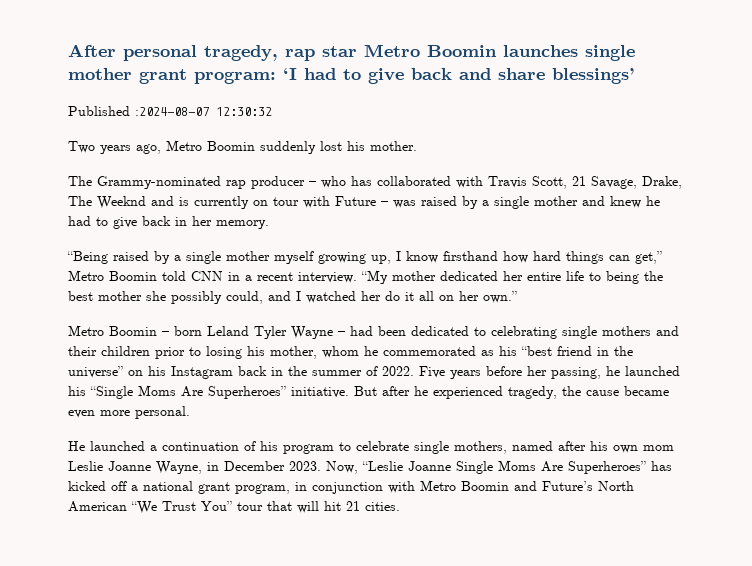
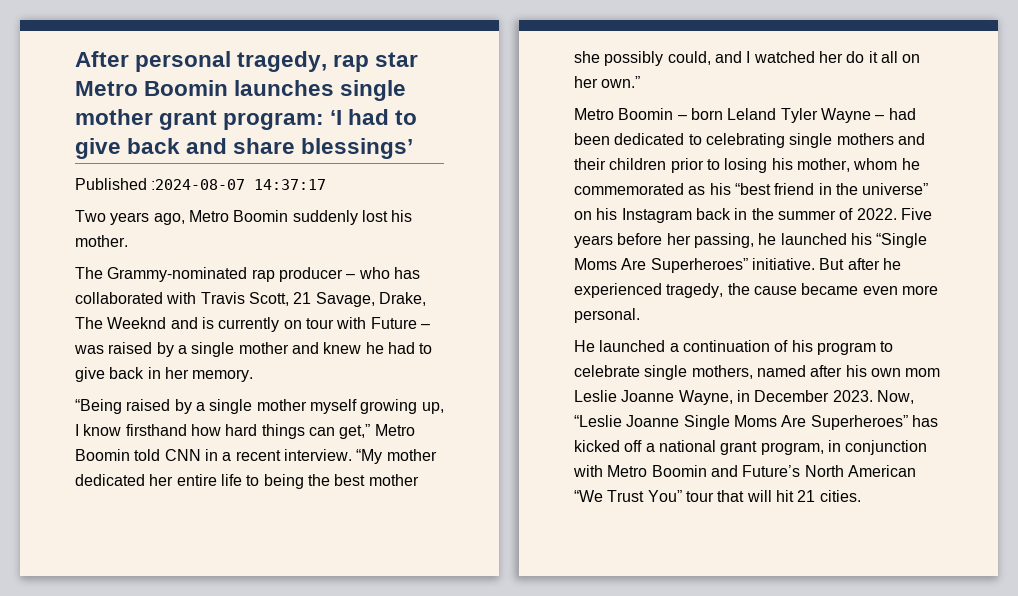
[216,107,272,116] 12:30:32 -> [254,179,327,190] 14:37:17

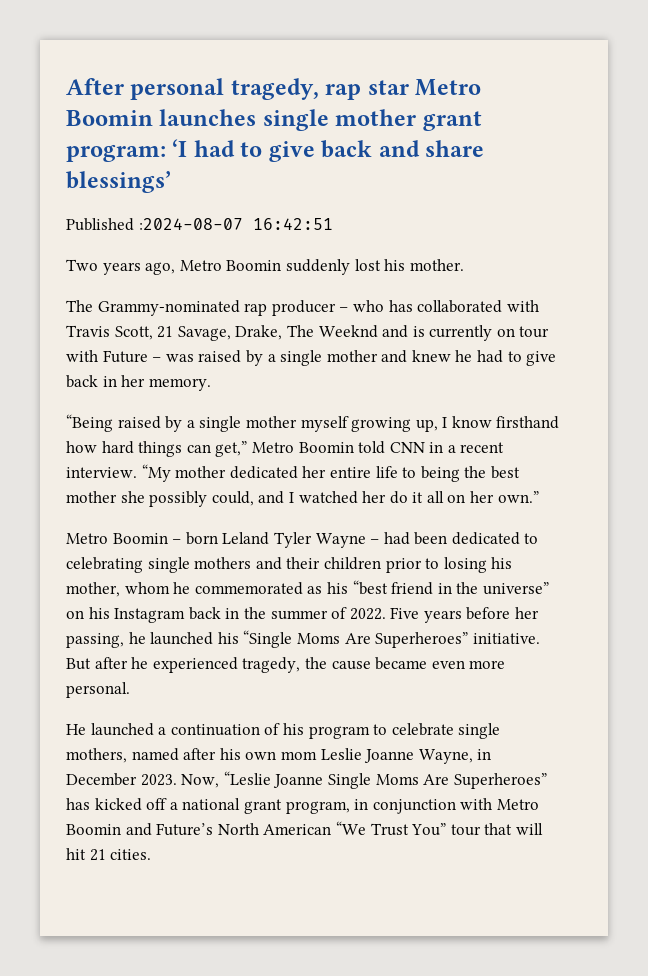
[254,179,327,190] 14:37:17 -> [252,218,333,230] 16:42:51

